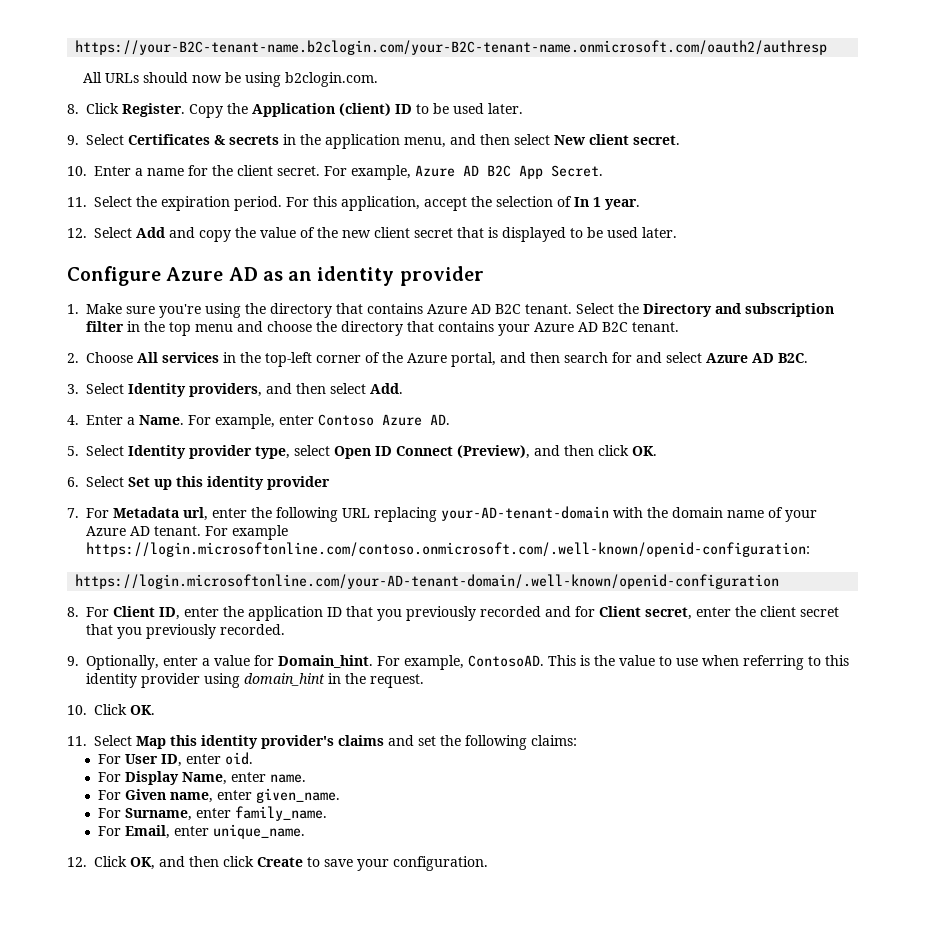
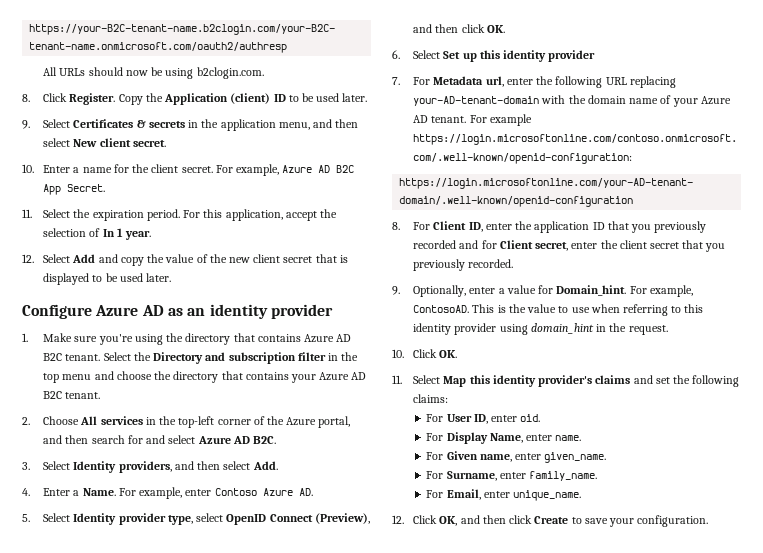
[334,446,392,459] Open ID -> [226,514,267,525] OpenID

